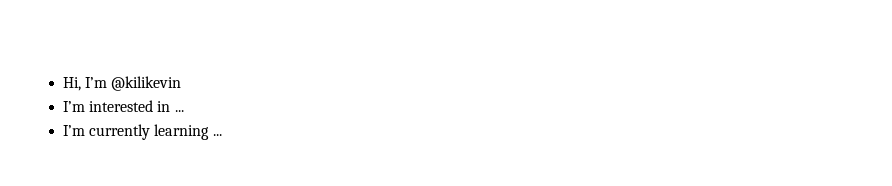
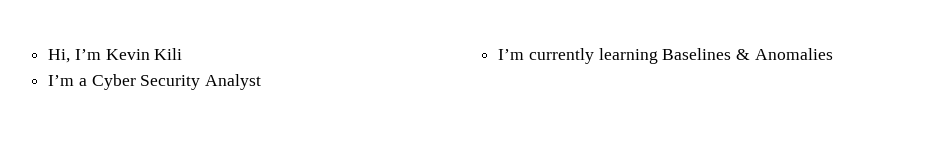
[111,76,182,91] [63,100,184,112] @kilikevin // I’m interested in ... -> [105,48,183,60] [48,74,262,90] Kevin Kili // I’m a Cyber Security Analyst
[212,134,222,136] ... -> [662,48,833,60] Baselines & Anomalies

